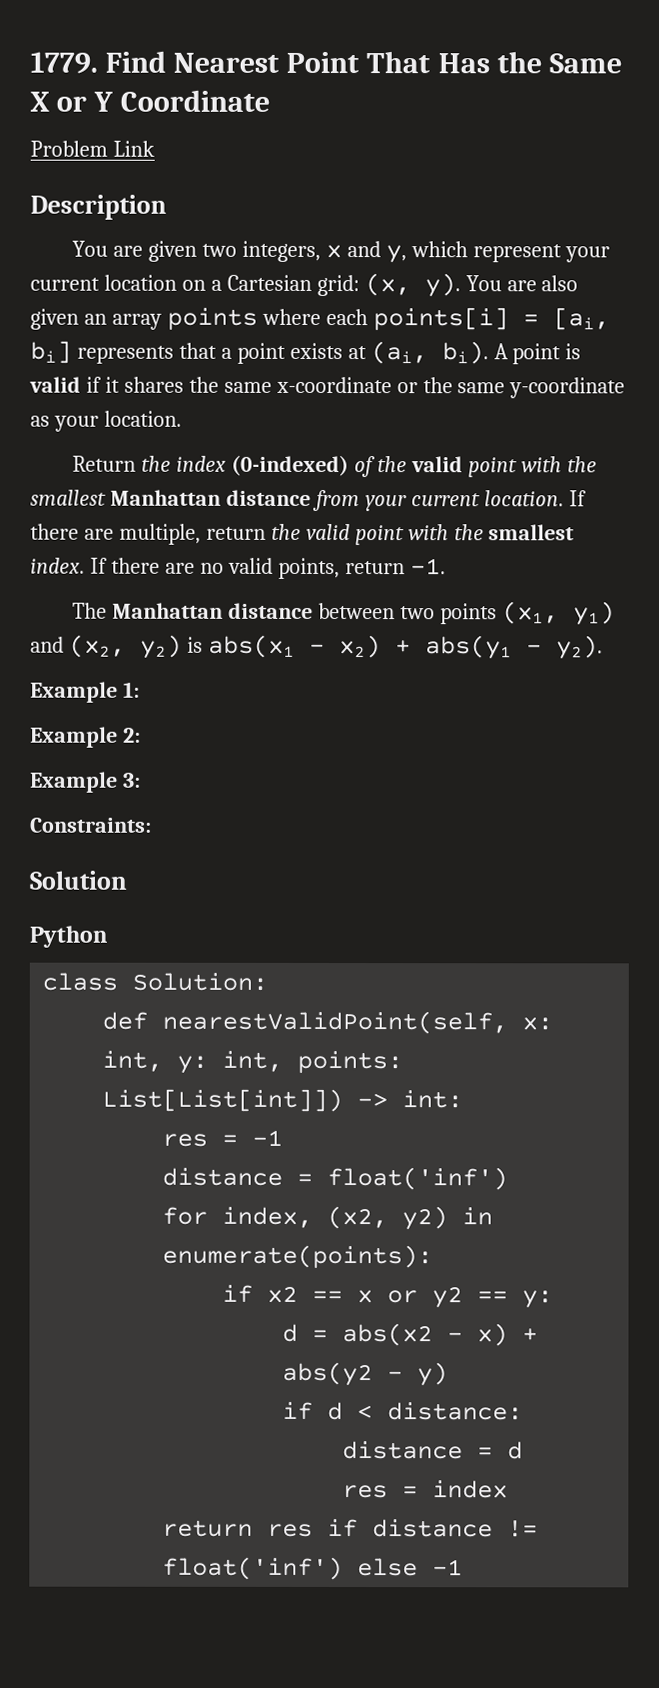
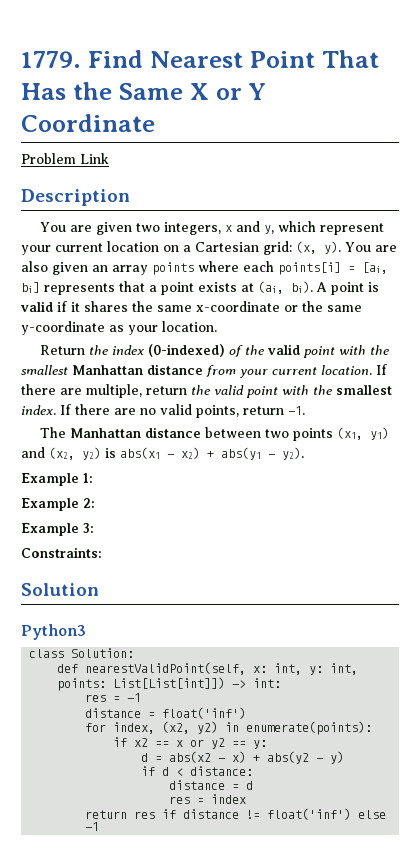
[29,925,108,948] Python -> [21,624,86,640] Python3

